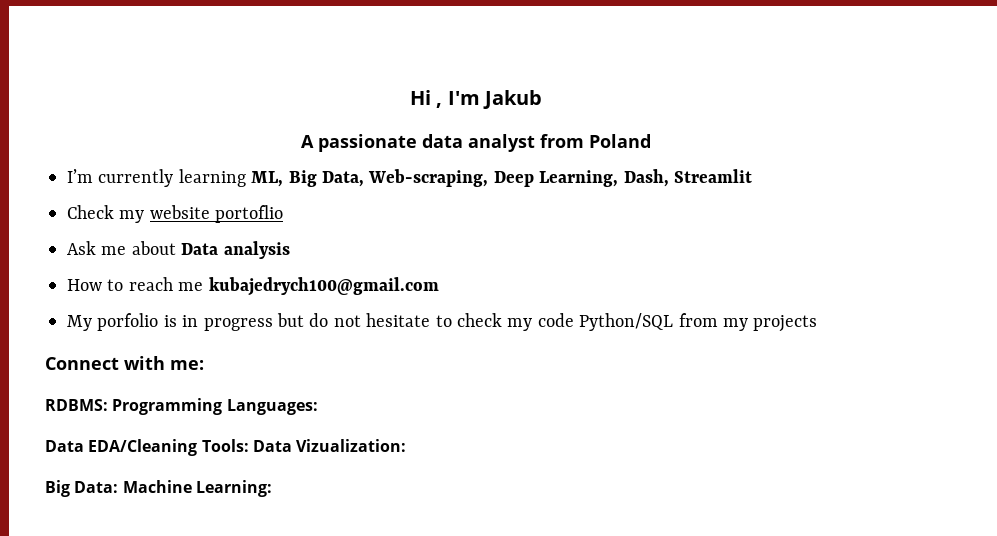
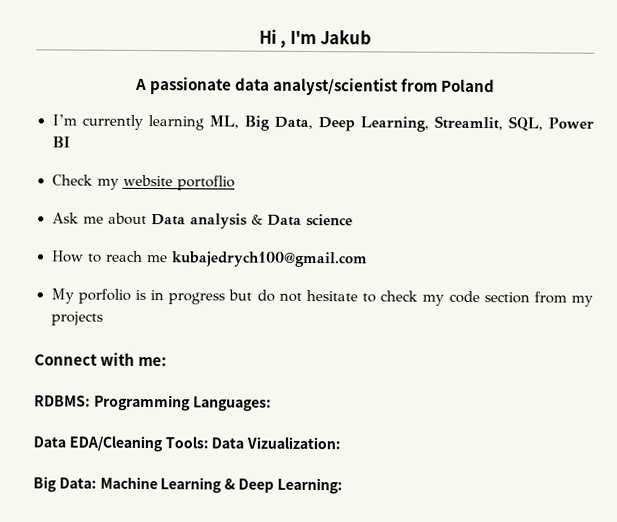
[468,134,535,152] analyst -> [273,77,400,96] analyst/scientist
[368,169,489,187] Web-scraping, -> (313, 123) none
[623,169,752,187] Dash, Streamlit -> [433,115,594,132] [51,136,70,148] Streamlit, SQL, Power BI
(290, 250) none -> [250,213,353,227] & Data science
[579,313,674,331] Python/SQL -> [483,292,530,304] section
(192, 486) none -> [160,477,274,494] Learning & Deep

